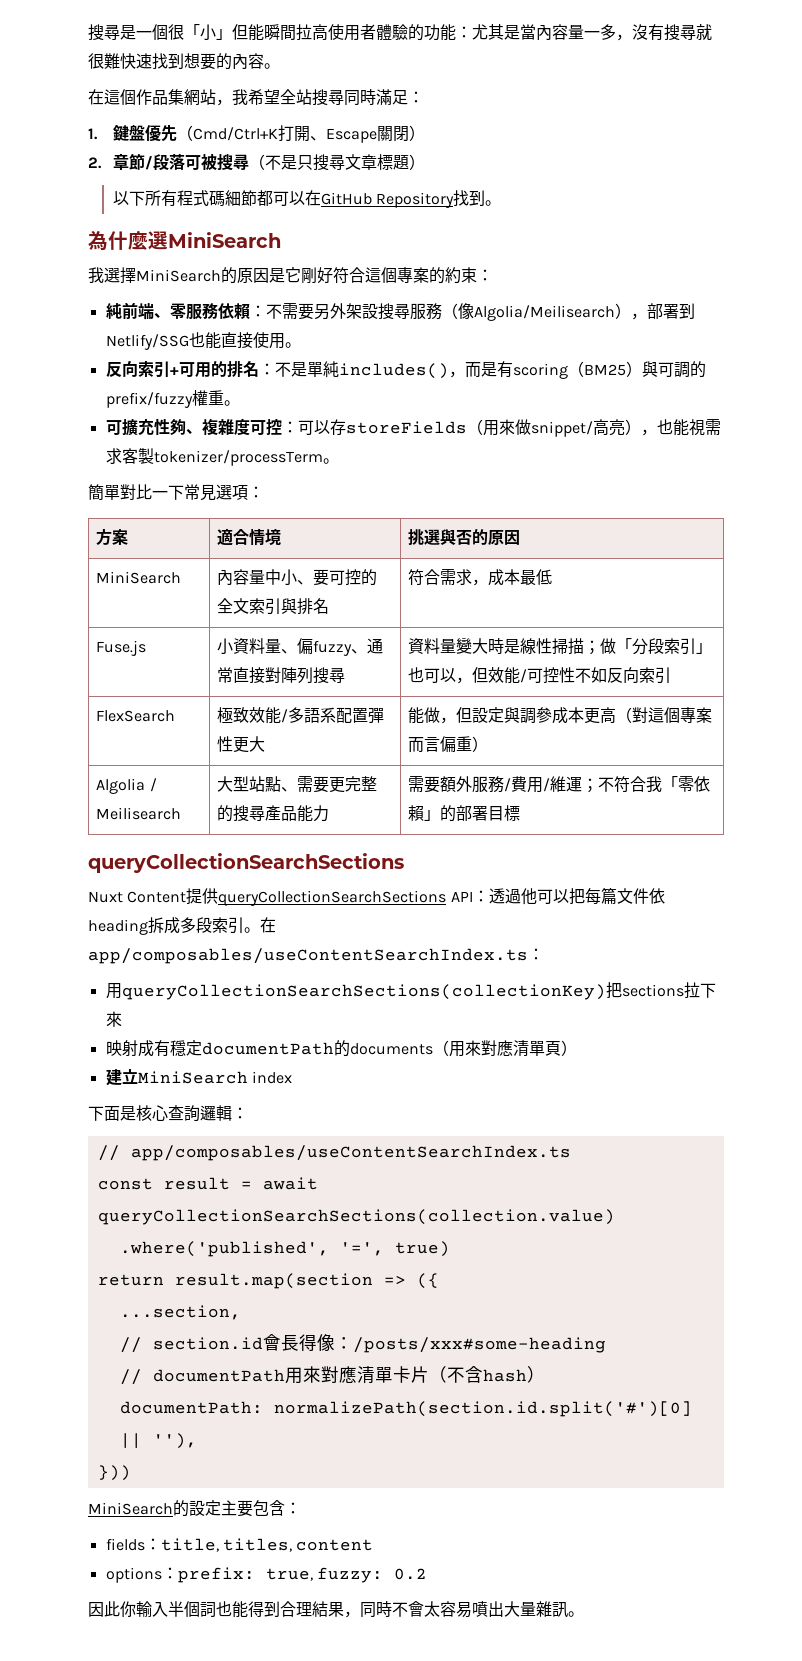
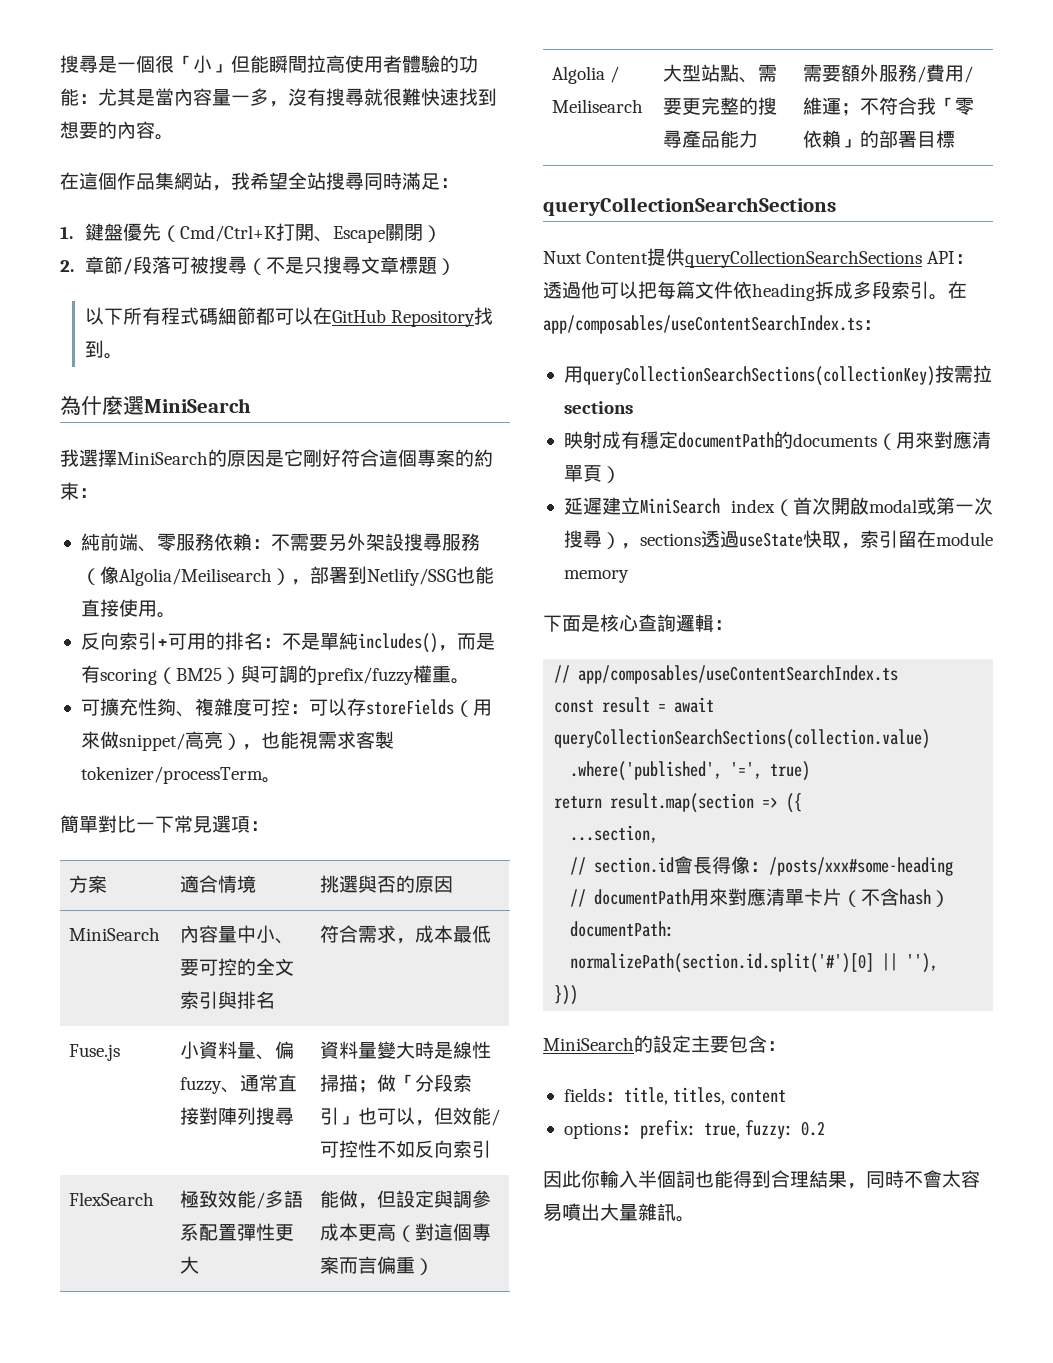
[605,982,716,999] [105,1011,122,1027] 把sections拉下來 -> [934,365,992,383] [563,401,633,414] 按需拉sections
(577, 1048) none -> [563,497,602,515] 延遲
(292, 1077) none -> [774,497,993,516] [563,530,993,549] [563,570,629,583] （首次開啟modal或第一次搜尋），sections透過useState快取，索引留在module memory

